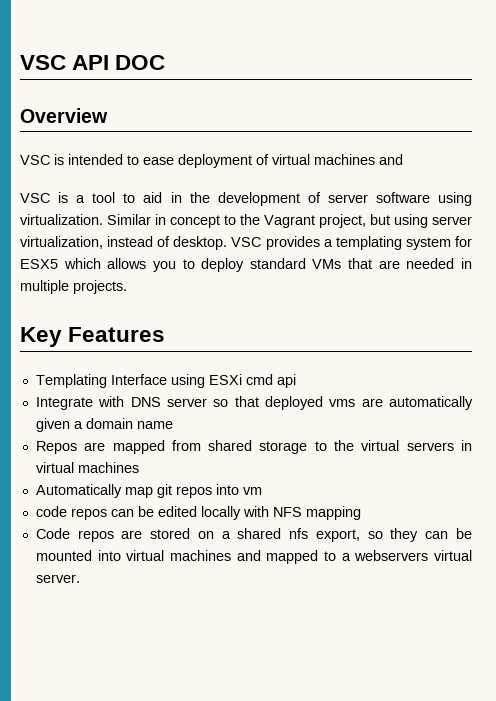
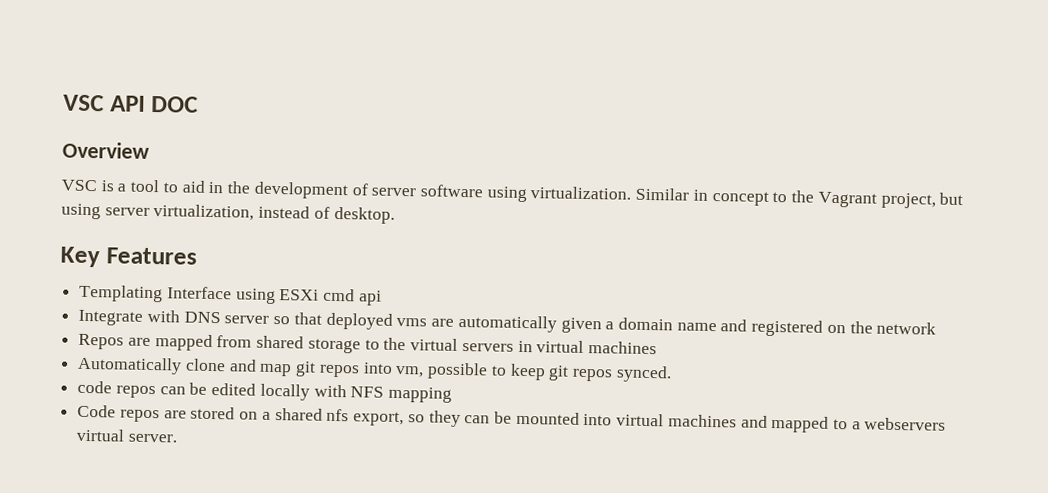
[20,154,403,168] // VSC is intended to ease deployment of virtual machines and -> (150, 150) none
[231,236,472,250] [20,258,472,272] [20,280,127,294] VSC provides a templating system for ESX5 which allows you to deploy standard VMs that are needed in multiple projects. -> (395, 215) none
(173, 425) none -> [720,319,937,337] and registered on the network
(122, 491) none -> [184,358,257,372] clone and
[242,487,262,495] vm -> [395,362,672,383] vm, possible to keep git repos synced.

